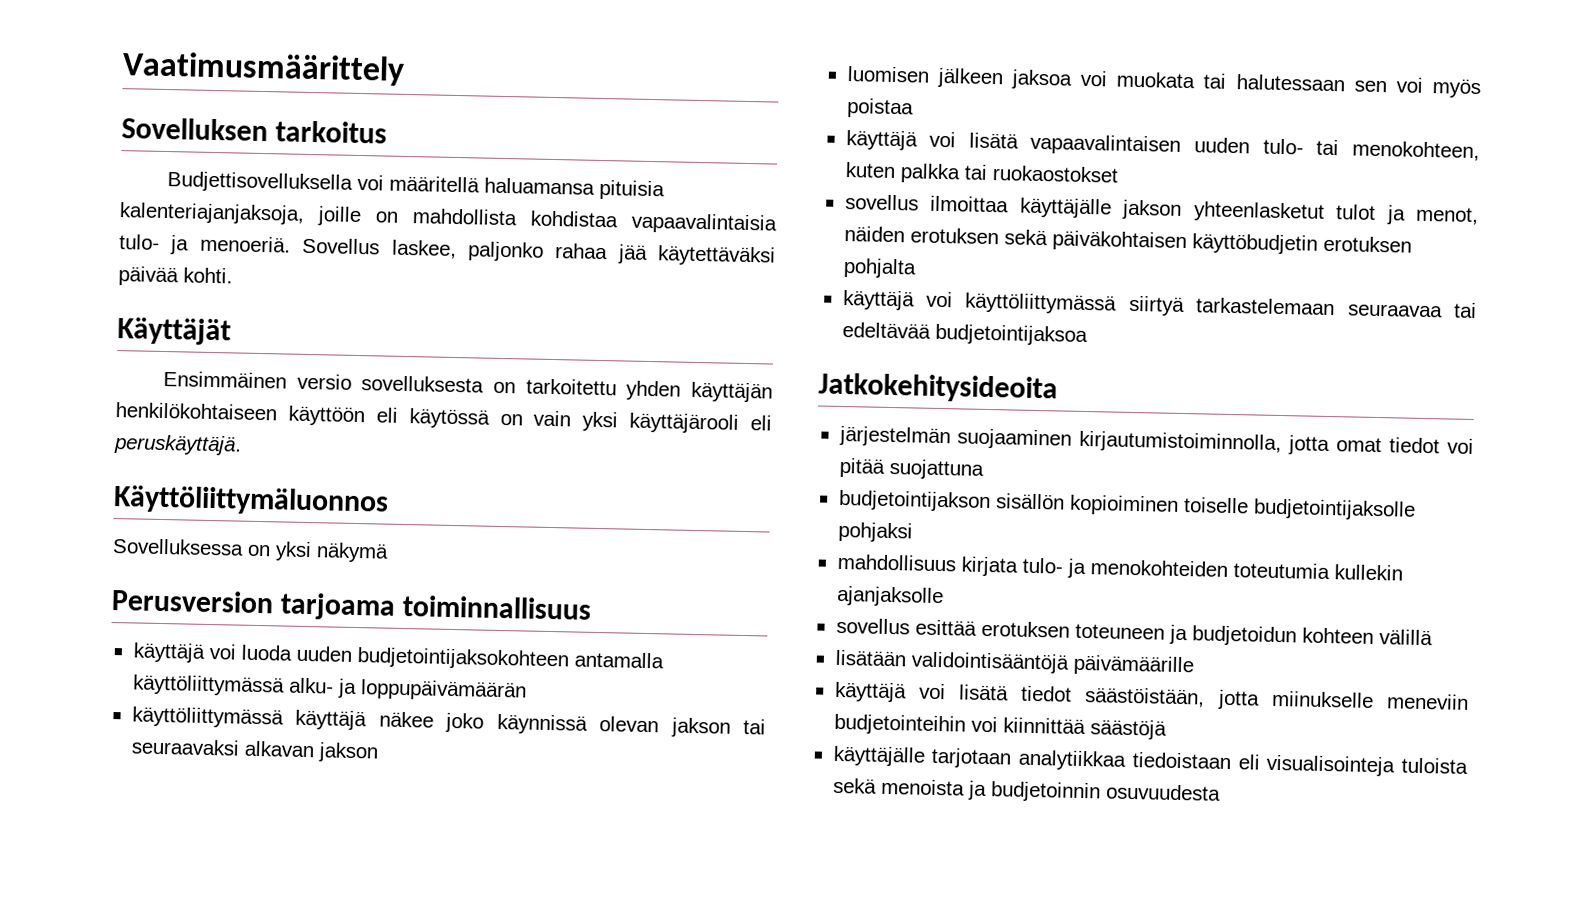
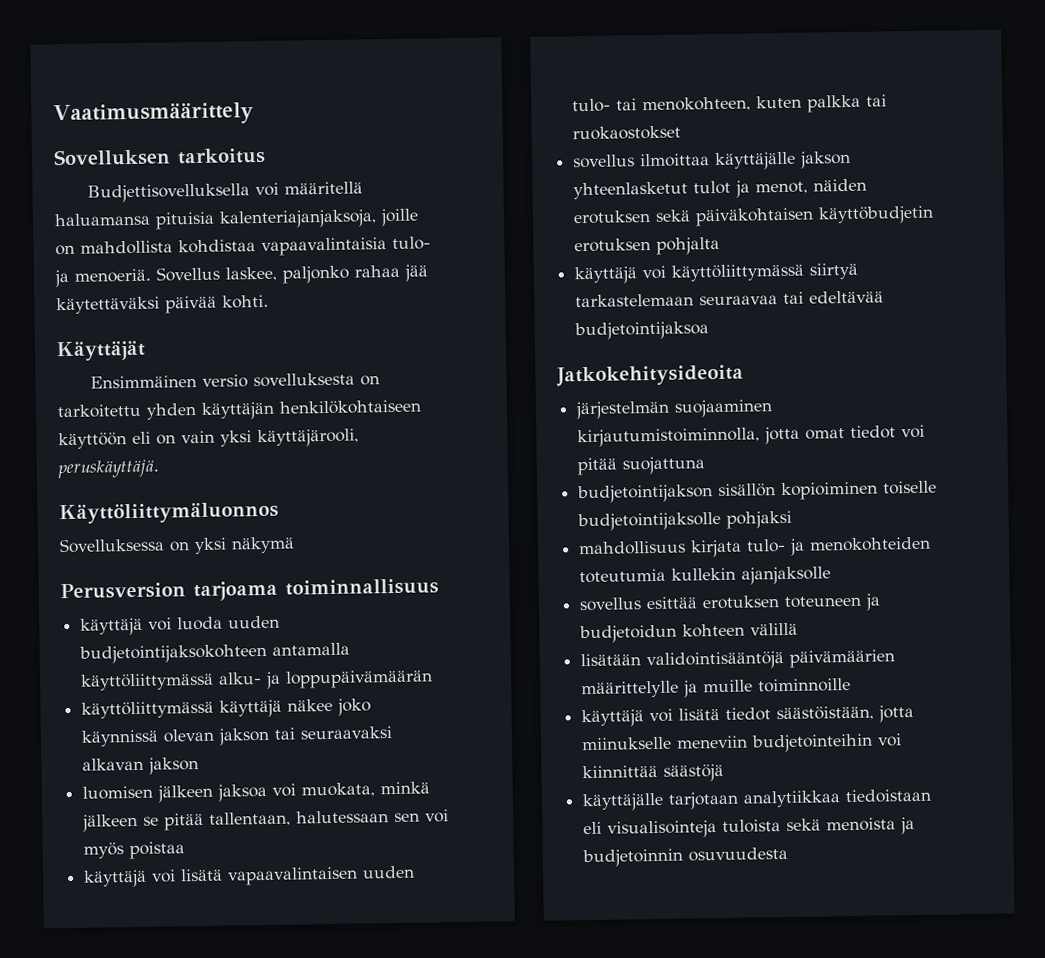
[408,408,490,429] käytössä -> (151, 437) none
[629,412,772,434] käyttäjärooli eli -> [257,428,359,448] käyttäjärooli,
[1116,71,1227,89] muokata tai -> [301,781,431,798] [82,811,292,832] muokata, minkä jälkeen se pitää tallentaan,
[1072,654,1194,677] päivämäärille -> [789,649,896,668] [581,677,852,699] päivämäärien määrittelylle ja muille toiminnoille

